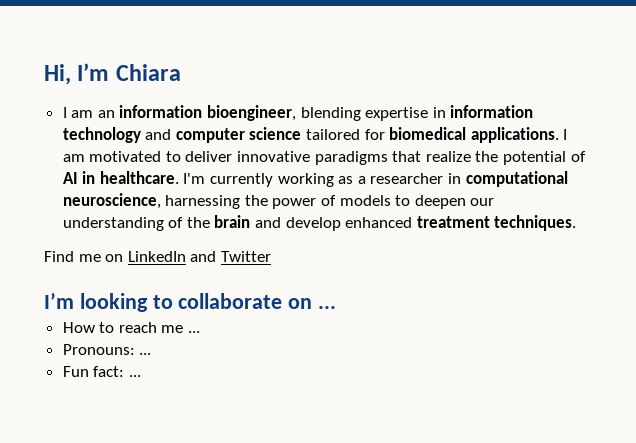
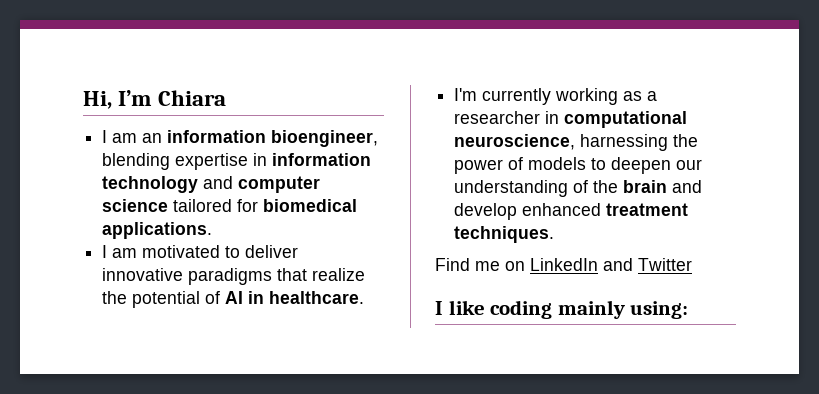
(559, 135) none -> (213, 230) //
(179, 177) none -> (365, 297) //
[44,293,337,312] [62,322,201,333] [62,344,152,355] [62,366,141,377] I’m looking to collaborate on ... // How to reach me ... // Pronouns: ... // Fun fact: ... -> [435,300,689,319] I like coding mainly using:

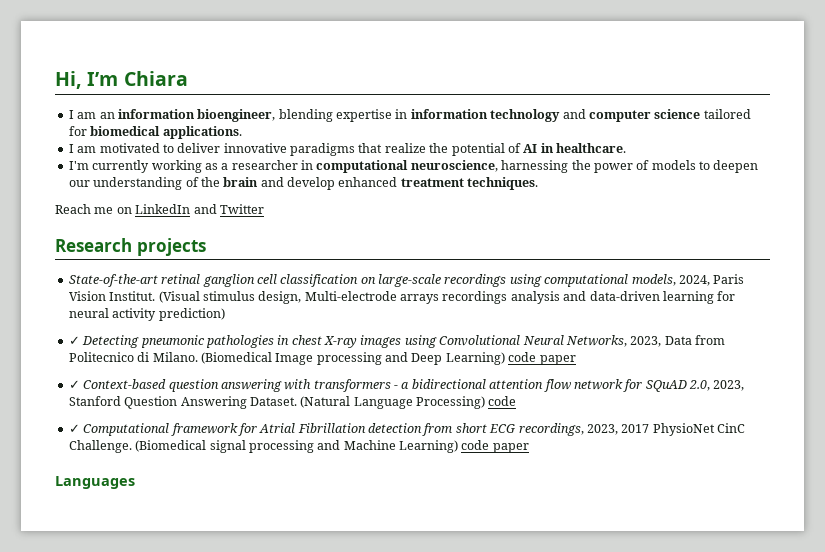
[435,258,470,271] Find -> [55,204,91,214] Reach
[435,300,689,319] I like coding mainly using: -> [55,238,206,256] [68,274,745,287] [68,291,736,304] [68,308,225,321] [68,335,725,348] [68,352,576,365] [68,379,745,392] [68,396,517,409] [68,423,745,436] [68,440,529,453] [55,476,135,489] Research projects // State-of-the-art retinal ganglion cell classification on large-scale recordings using computational models, 2024, Paris Vision Institut. (Visual stimulus design, Multi-electrode arrays recordings analysis and data-driven learning for neural activity prediction) // ✓ Detecting pneumonic pathologies in chest X-ray images using Convolutional Neural Networks, 2023, Data from Politecnico di Milano. (Biomedical Image processing and Deep Learning) code paper // ✓ Context‐based question answering with transformers - a bidirectional attention flow network for SQuAD 2.0, 2023, Stanford Question Answering Dataset. (Natural Language Processing) code // ✓ Computational framework for Atrial Fibrillation detection from short ECG recordings, 2023, 2017 PhysioNet CinC Challenge. (Biomedical signal processing and Machine Learning) code paper // Languages

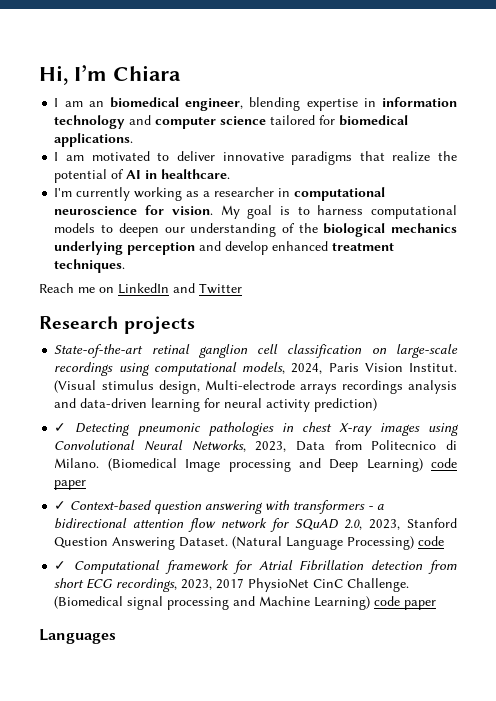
[117,109,276,122] information bioengineer, -> [110,97,244,111] biomedical engineer,
[410,160,650,173] neuroscience, harnessing the power of -> [54,205,457,219] neuroscience for vision. My goal is to harness computational
[223,177,259,187] brain -> [323,223,457,237] [54,241,196,255] biological mechanics underlying perception

